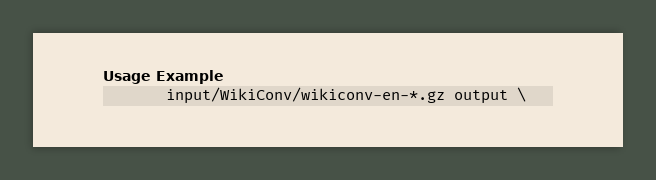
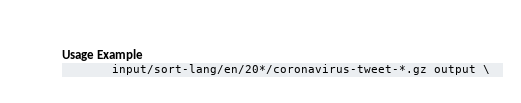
[166,87,445,104] input/WikiConv/wikiconv-en-*.gz -> [111,64,427,75] input/sort-lang/en/20*/coronavirus-tweet-*.gz

